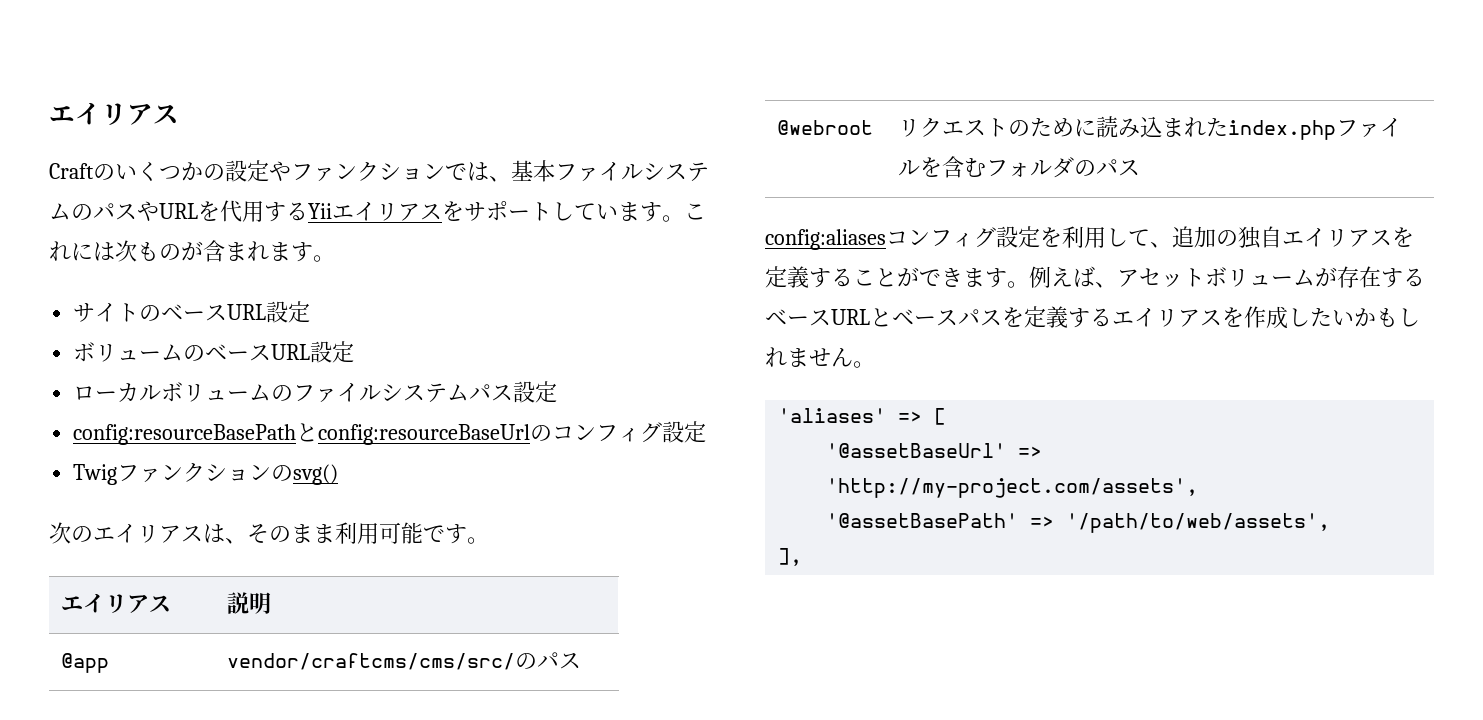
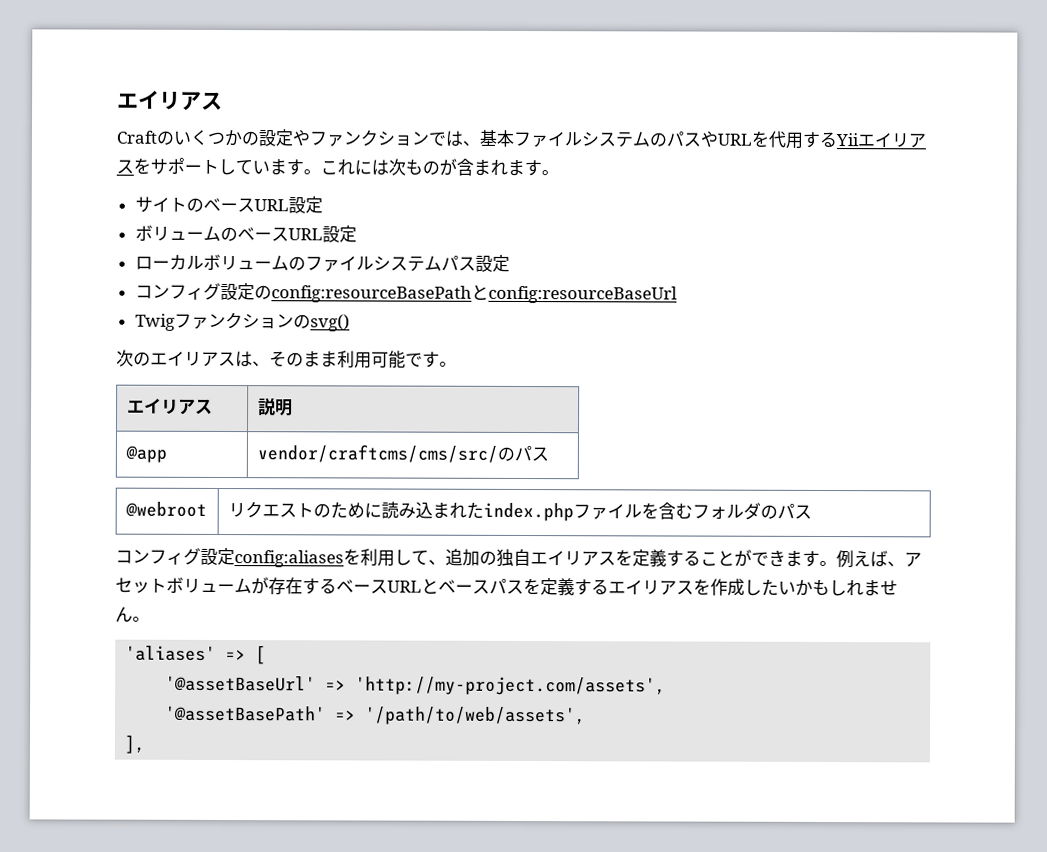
[73,421,707,445] config:resourceBasePathとconfig:resourceBaseUrlのコンフィグ設定 -> [134,282,678,304] コンフィグ設定のconfig:resourceBasePathとconfig:resourceBaseUrl
[765,226,1040,250] config:aliasesコンフィグ設定 -> [115,547,344,568] コンフィグ設定config:aliases

